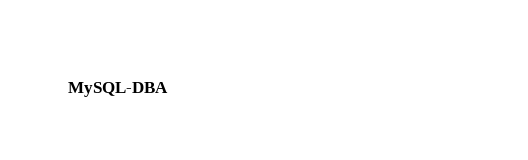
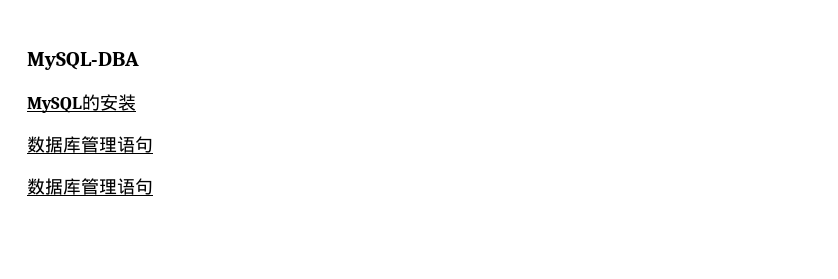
(168, 89) none -> [27,94,136,113] [27,136,153,153] [27,178,153,195] // MySQL的安装 // 数据库管理语句 // 数据库管理语句

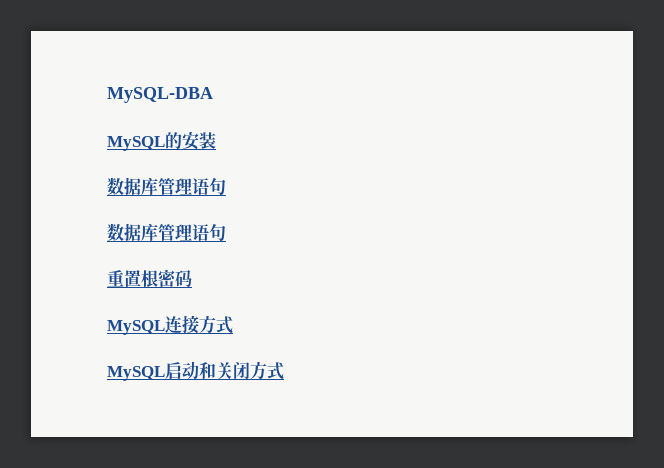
(153, 186) none -> [107,269,192,288] [107,315,233,335] [107,361,284,381] // 重置根密码 // MySQL连接方式 // MySQL启动和关闭方式

